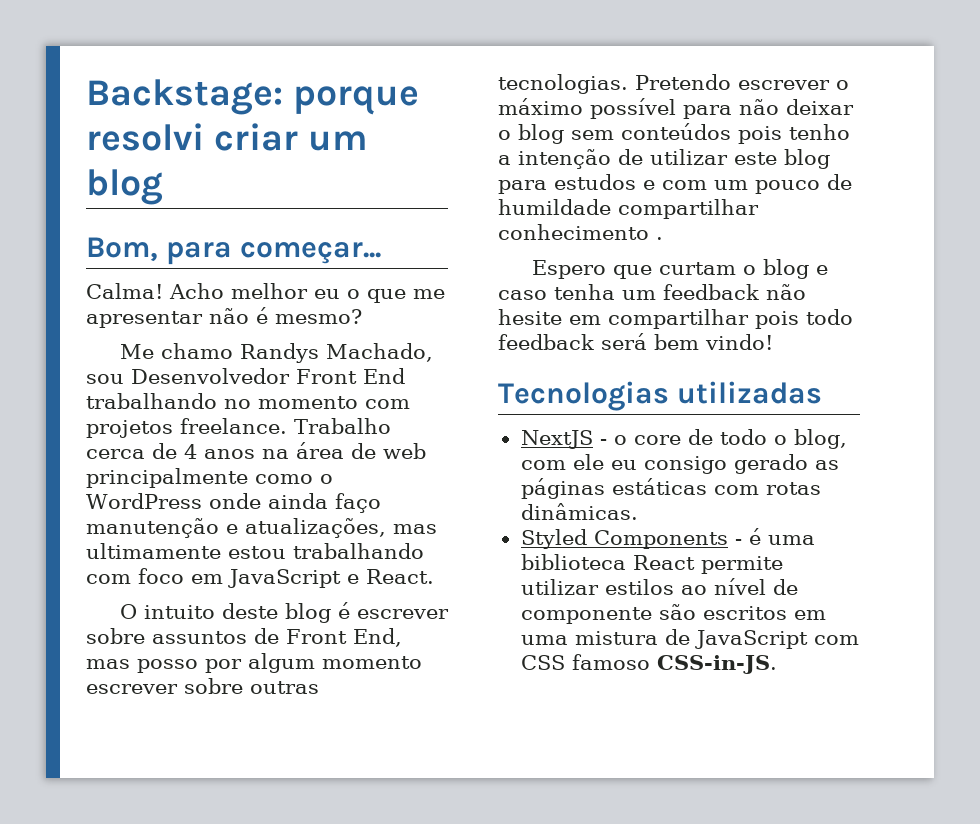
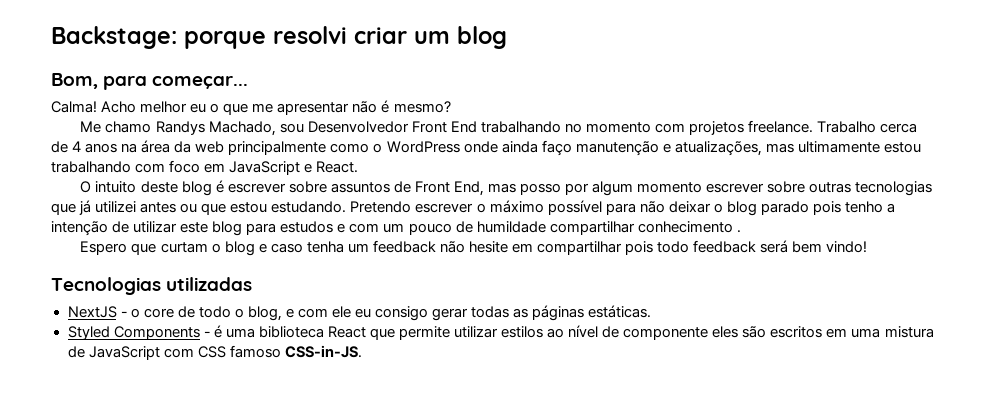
[351,443,376,459] de -> [174,141,192,153] da
[498,74,628,94] tecnologias. -> [855,181,933,196] [51,200,347,215] tecnologias que já utilizei antes ou que estou estudando.
[571,123,731,140] sem conteúdos -> [760,201,809,215] parado
(847, 439) none -> [285,308,294,318] e
[733,454,839,474] [520,478,821,499] [520,503,638,520] gerado as páginas estáticas com rotas dinâmicas. -> [432,305,652,321] gerar todas as páginas estáticas.
(695, 562) none -> [369,328,395,340] que
(652, 615) none -> [712,326,739,338] eles

